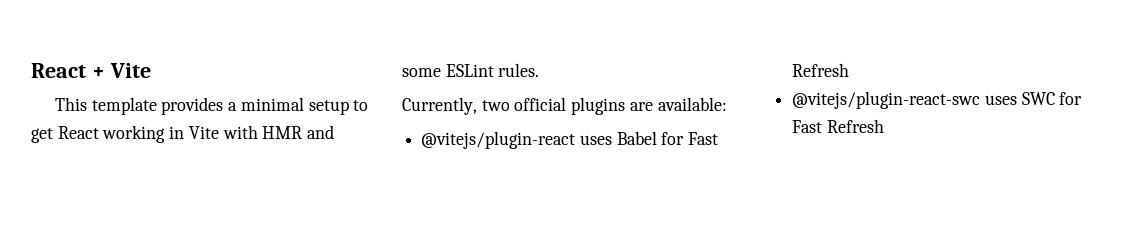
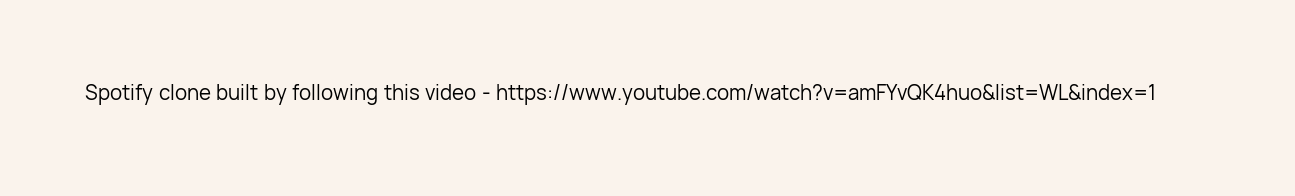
[31,63,151,78] [54,97,369,115] [31,125,335,143] [402,63,540,77] [402,97,727,115] [421,131,719,149] [792,63,850,77] [792,91,1083,109] [792,119,884,133] React + Vite // This template provides a minimal setup to get React working in Vite with HMR and some ESLint rules. // Currently, two official plugins are available: // @vitejs/plugin-react uses Babel for Fast Refresh // @vitejs/plugin-react-swc uses SWC for Fast Refresh -> [85,84,1157,105] Spotify clone built by following this video - https://www.youtube.com/watch?v=amFYvQK4huo&list=WL&index=1

